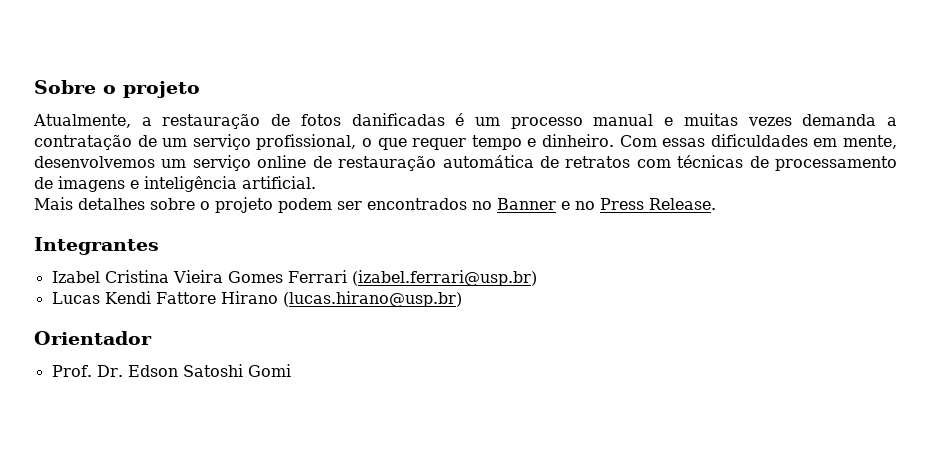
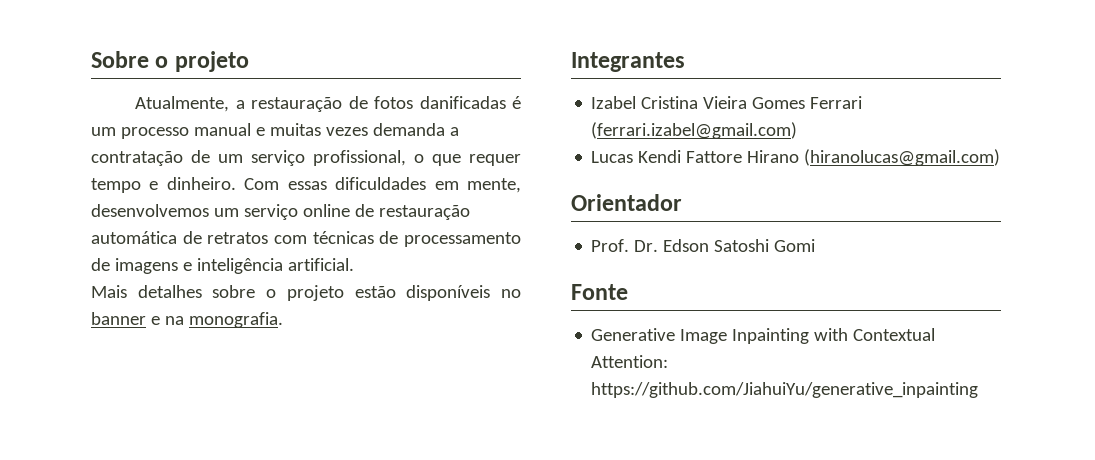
[278,198,716,213] podem ser encontrados no Banner e no Press Release. -> [354,285,521,301] [91,312,283,328] estão disponíveis no banner e na monografia.
[351,270,537,286] (izabel.ferrari@usp.br) -> [591,122,798,139] (ferrari.izabel@gmail.com)
[282,291,462,307] (lucas.hirano@usp.br) -> [804,149,1001,166] (hiranolucas@gmail.com)
(291, 370) none -> [571,284,628,300] [591,328,936,344] [591,355,669,368] [591,382,979,398] // Fonte // Generative Image Inpainting with Contextual Attention: https://github.com/JiahuiYu/generative_inpainting

